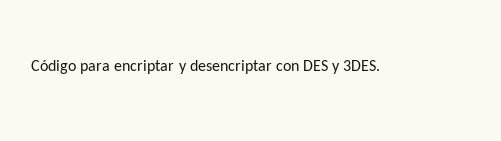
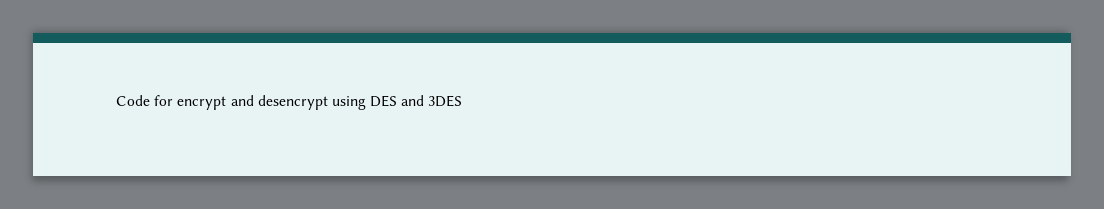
[31,60,381,74] Código para encriptar y desencriptar con DES y 3DES. -> [116,95,463,110] Code for encrypt and desencrypt using DES and 3DES

